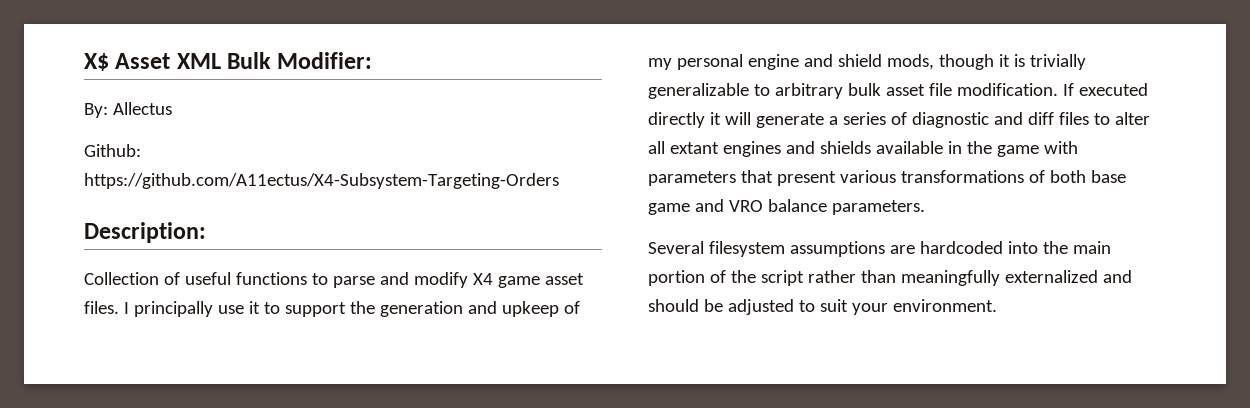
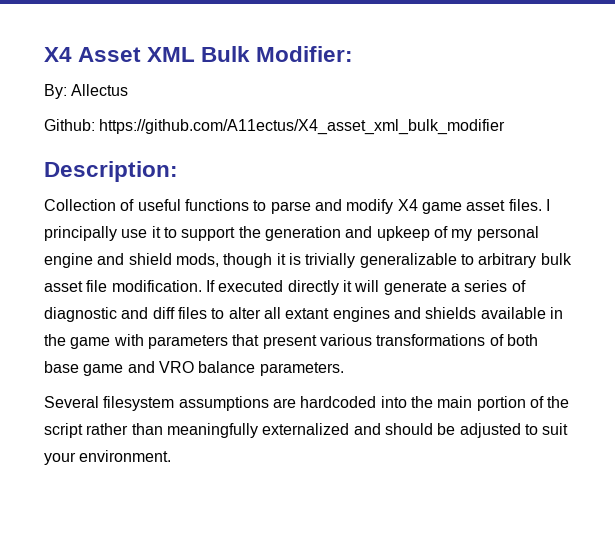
[84,53,109,71] X$ -> [44,47,72,62] X4
[84,173,559,189] https://github.com/A11ectus/X4-Subsystem-Targeting-Orders -> [99,119,506,135] https://github.com/A11ectus/X4_asset_xml_bulk_modifier

